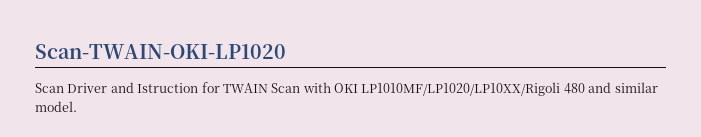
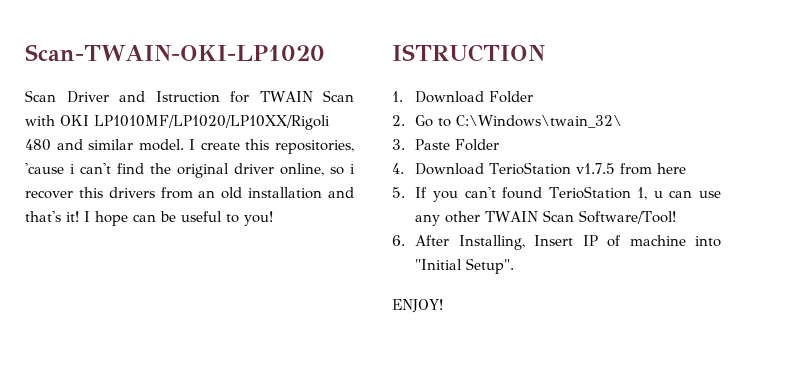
(77, 106) none -> [189,139,355,154] [25,163,355,178] [25,187,354,199] [25,211,273,226] [392,44,545,62] [392,91,534,103] [392,115,623,128] [392,139,500,151] [392,162,687,175] [392,186,721,202] [415,210,677,226] [392,235,721,250] [415,258,515,274] [392,299,443,313] I create this repositories, 'cause i can't find the original driver online, so i recover this drivers from an old installation and that's it! I hope can be useful to you! // ISTRUCTION // 1. Download Folder // 2. Go to C:\Windows\twain_32\ // 3. Paste Folder // 4. Download TerioStation v1.7.5 from here // 5. If you can't found TerioStation 1, u can use any other TWAIN Scan Software/Tool! // 6. After Installing, Insert IP of machine into "Initial Setup". // ENJOY!

